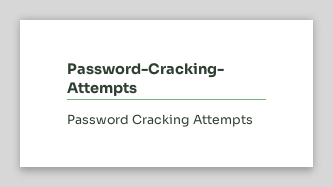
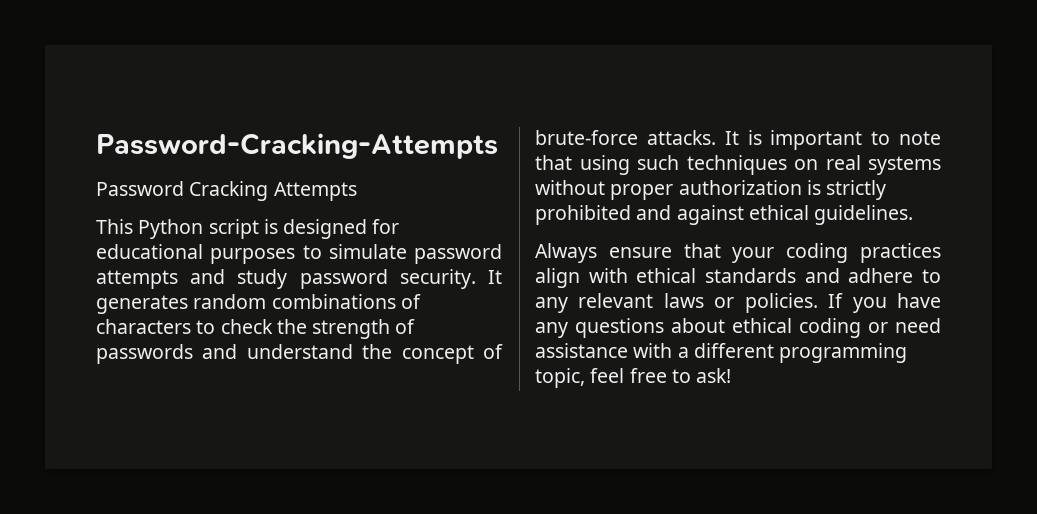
(253, 120) none -> [96,219,400,239] [96,244,502,264] [96,269,502,289] [96,294,421,314] [96,319,416,339] [96,344,503,364] [535,130,941,150] [535,155,941,175] [535,180,887,200] [535,205,914,225] [535,243,941,263] [535,268,941,288] [535,293,941,313] [535,318,941,338] [535,343,908,363] [535,368,732,388] // This Python script is designed for educational purposes to simulate password attempts and study password security. It generates random combinations of characters to check the strength of passwords and understand the concept of brute-force attacks. It is important to note that using such techniques on real systems without proper authorization is strictly prohibited and against ethical guidelines. // Always ensure that your coding practices align with ethical standards and adhere to any relevant laws or policies. If you have any questions about ethical coding or need assistance with a different programming topic, feel free to ask!

